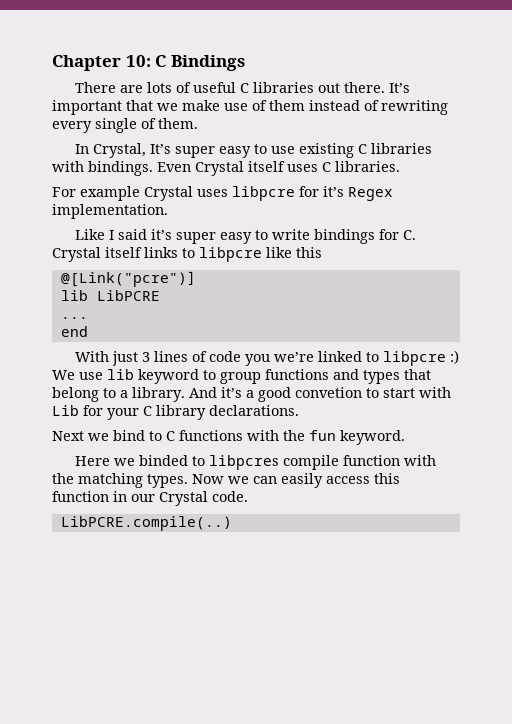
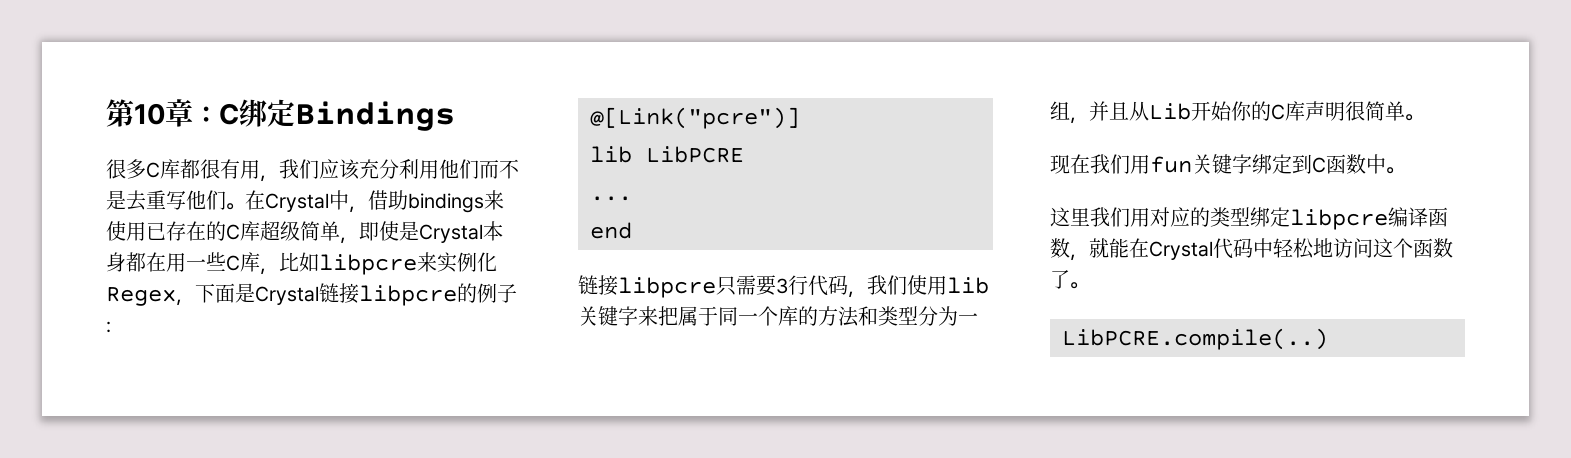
[52,55,245,71] [74,82,410,93] [52,100,448,115] [52,118,198,133] [74,143,432,158] [52,161,400,176] [52,186,393,201] [52,204,168,219] [74,229,416,244] [52,247,322,262] Chapter 10: C Bindings // There are lots of useful C libraries out there. It’s important that we make use of them instead of rewriting every single of them. // In Crystal, It’s super easy to use existing C libraries with bindings. Even Crystal itself uses C libraries. // For example Crystal uses libpcre for it’s Regex implementation. // Like I said it’s super easy to write bindings for C. Crystal itself links to libpcre like this -> [106,99,455,131] [106,159,519,182] [106,190,504,213] [106,221,503,244] [106,252,497,275] [106,283,517,306] [106,321,111,333] 第10章：C绑定Bindings // 很多C库都很有用，我们应该充分利用他们而不是去重写他们。在Crystal中，借助bindings来使用已存在的C库超级简单，即使是Crystal本身都在用一些C库，比如libpcre来实例化Regex，下面是Crystal链接libpcre的例子:
[74,350,459,366] [52,369,431,384] [52,387,451,402] [52,405,299,420] [52,430,405,445] [74,455,436,470] [52,473,400,488] [52,491,248,506] With just 3 lines of code you we’re linked to libpcre :) We use lib keyword to group functions and types that belong to a library. And it’s a good convetion to start with Lib for your C library declarations. // Next we bind to C functions with the fun keyword. // Here we binded to libpcres compile function with the matching types. Now we can easily access this function in our Crystal code. -> [578,275,989,298] [578,306,978,327] [1050,101,1424,124] [1050,154,1405,174] [1050,207,1448,230] [1050,238,1453,261] [1050,270,1089,289] 链接libpcre只需要3行代码，我们使用lib关键字来把属于同一个库的方法和类型分为一组，并且从Lib开始你的C库声明很简单。 // 现在我们用fun关键字绑定到C函数中。 // 这里我们用对应的类型绑定libpcre编译函数，就能在Crystal代码中轻松地访问这个函数了。

